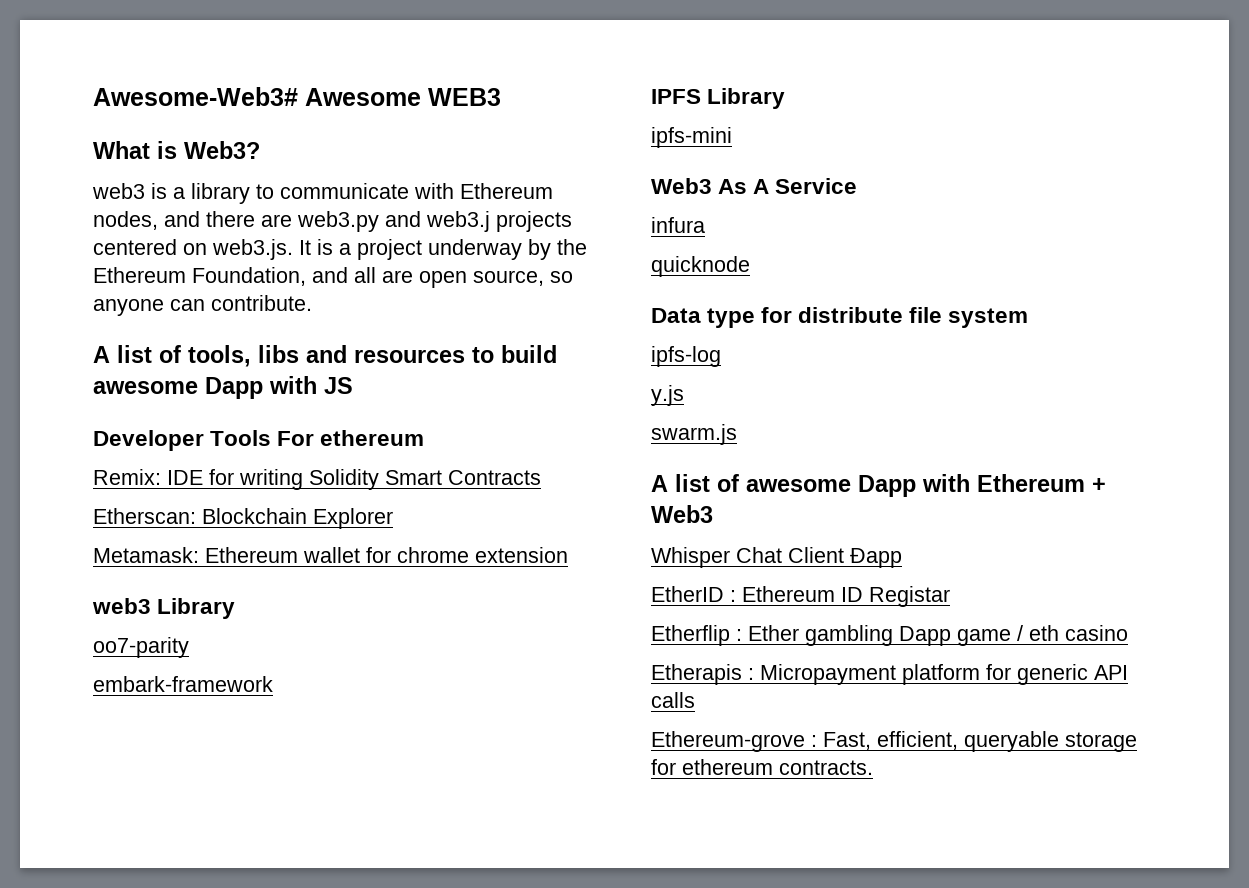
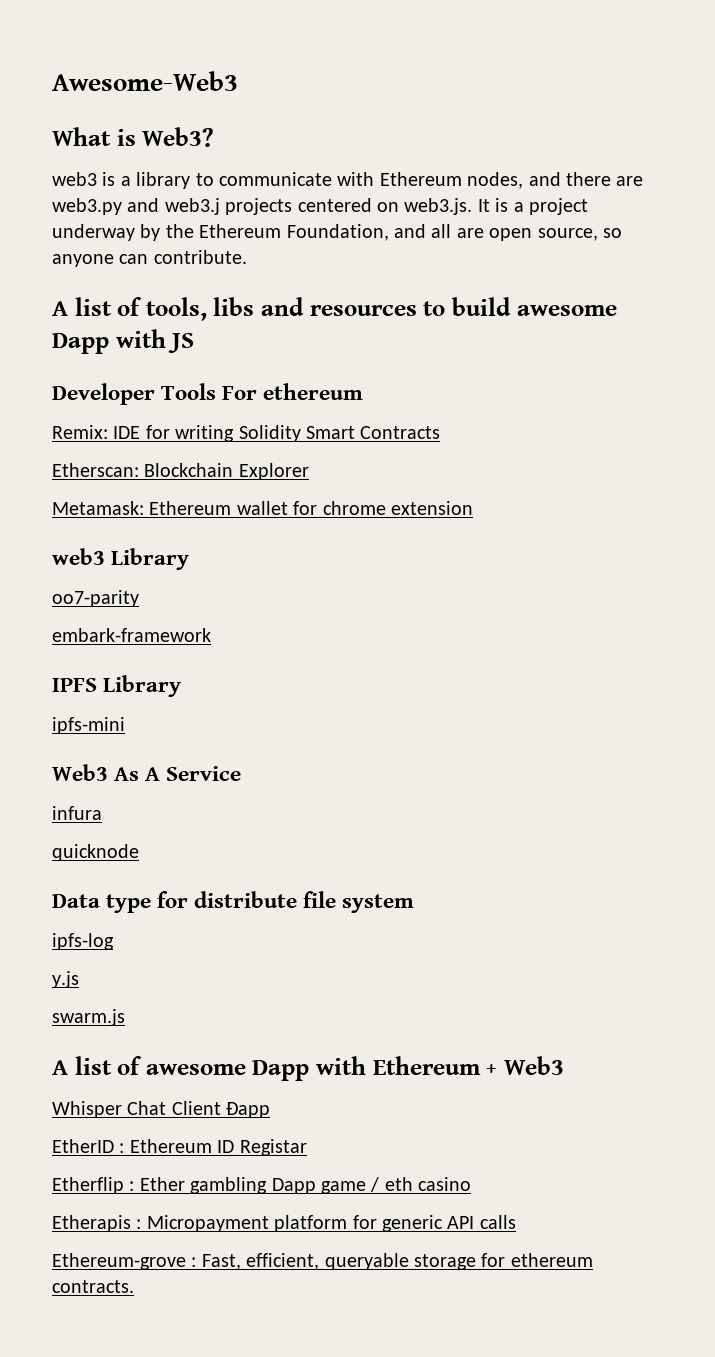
[93,87,501,106] Awesome-Web3# Awesome WEB3 -> [52,71,238,91] Awesome-Web3

